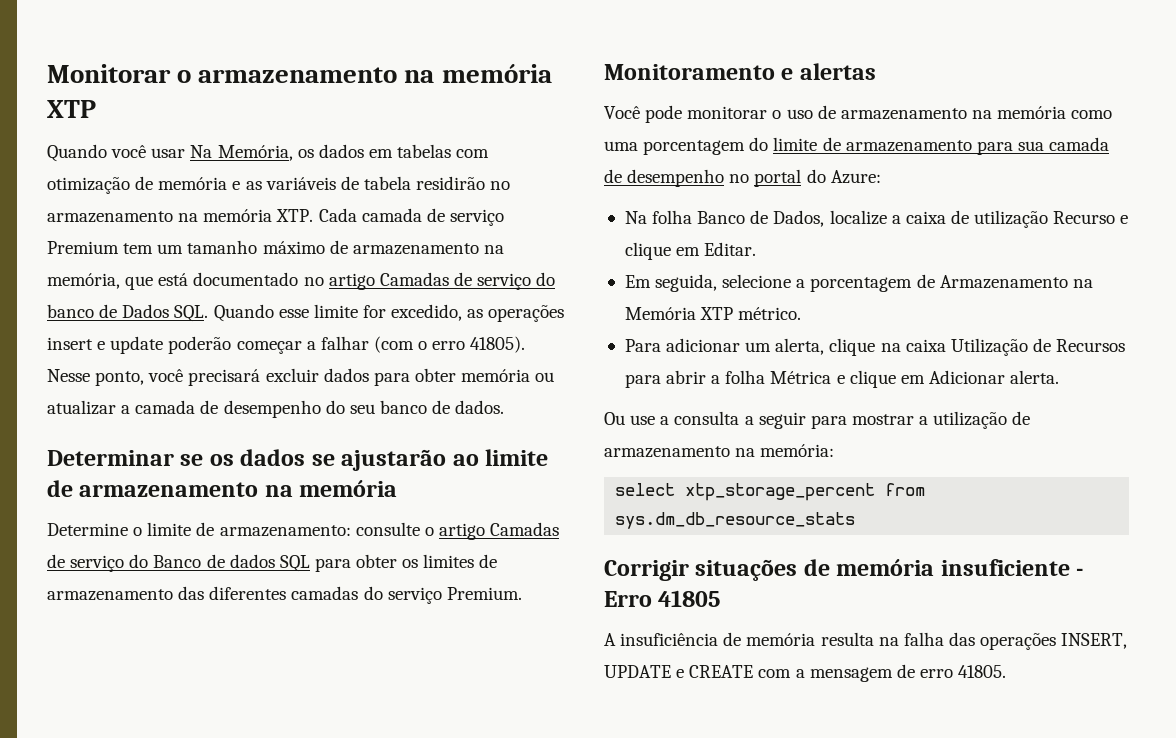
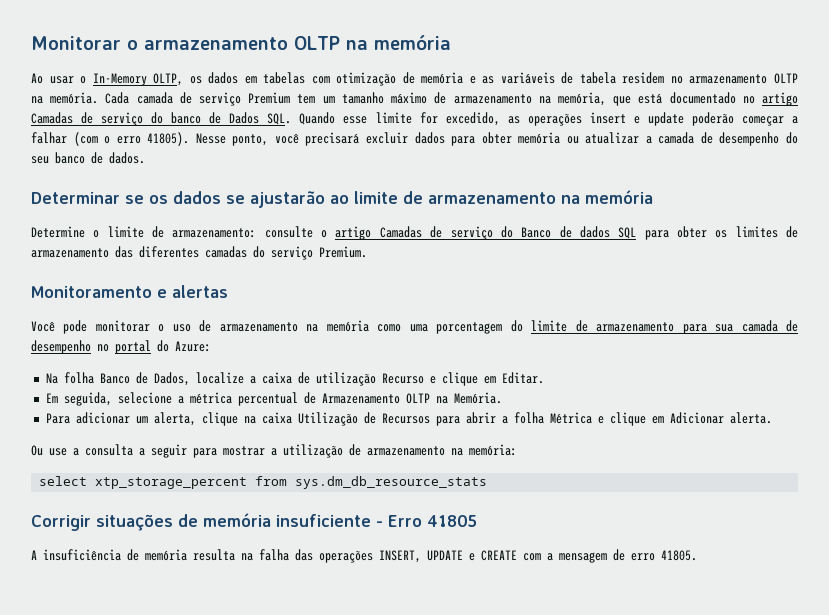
[404,64,552,83] [47,100,96,118] [47,144,293,162] na memória XTP // Quando você usar Na Memória, -> [294,35,451,50] [31,73,184,86] OLTP na memória // Ao usar o In-Memory OLTP,
[416,176,486,190] residirão -> [622,72,665,84] residem
[178,209,314,222] na memória XTP. -> [773,73,798,84] [31,92,99,104] OLTP na memória.
[810,274,1093,292] [624,307,802,320] porcentagem de Armazenamento na Memória XTP métrico. -> [189,392,502,406] métrica percentual de Armazenamento OLTP na Memória.

